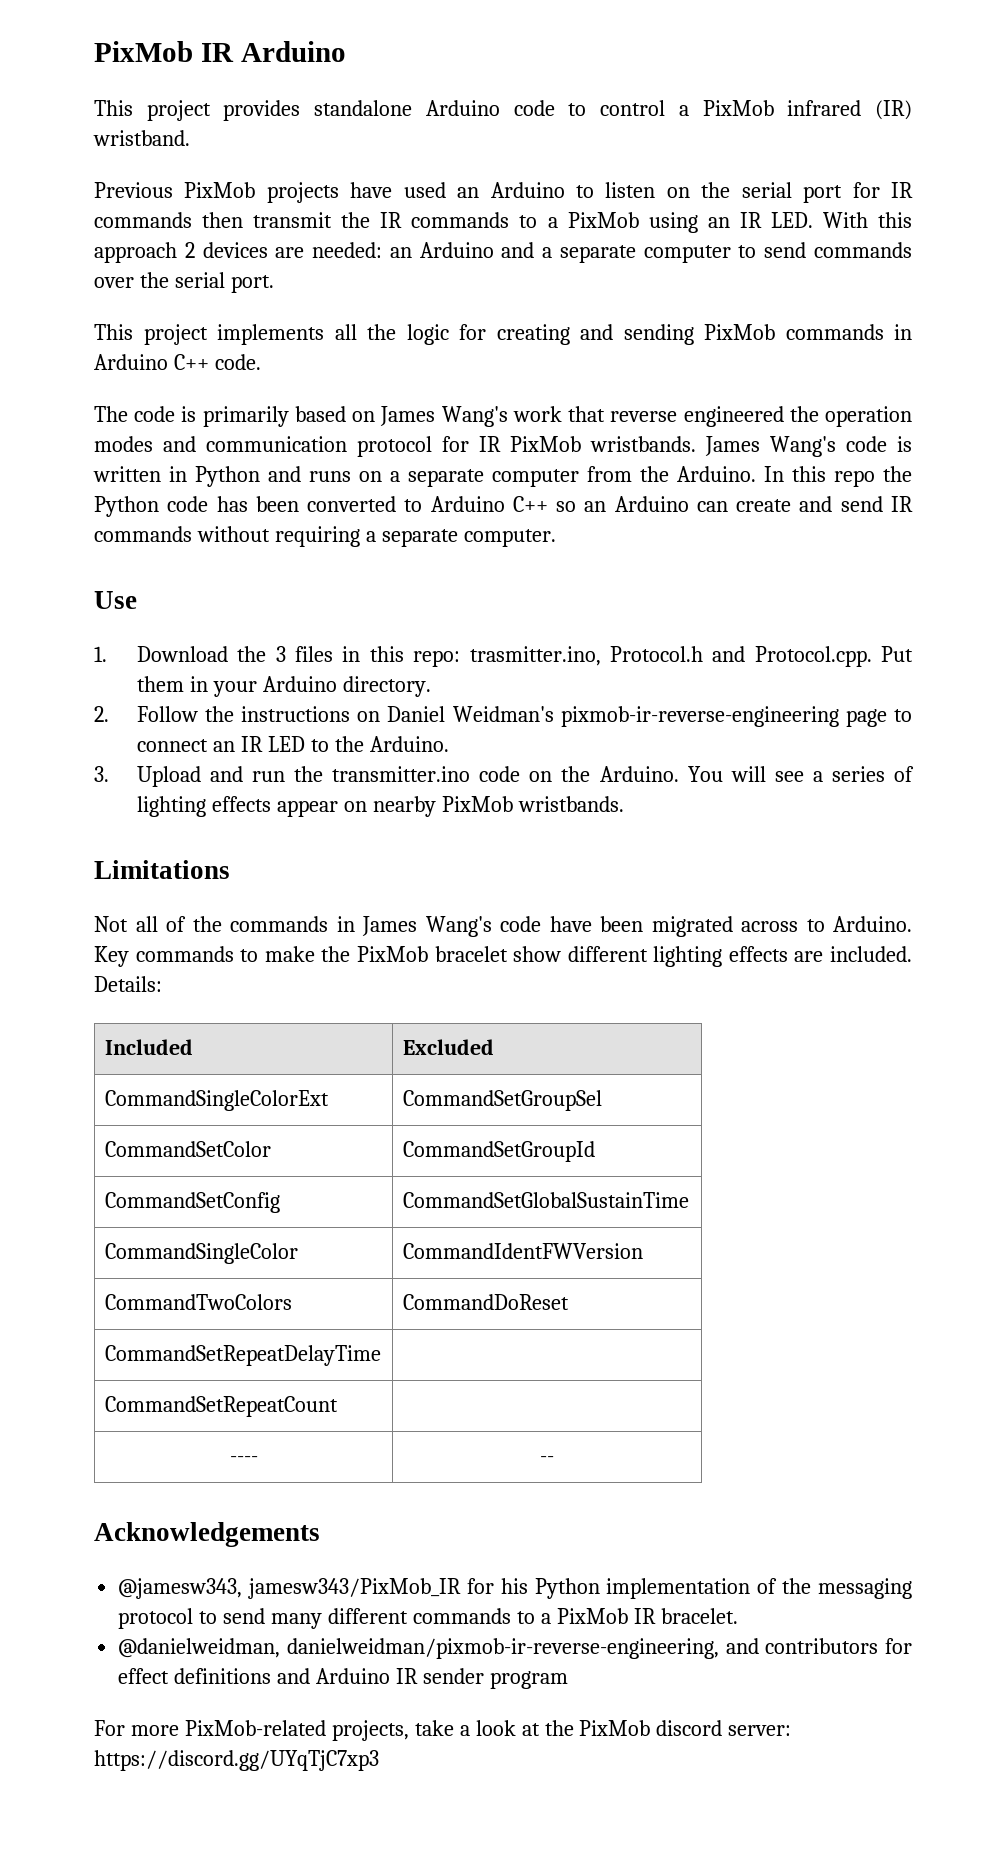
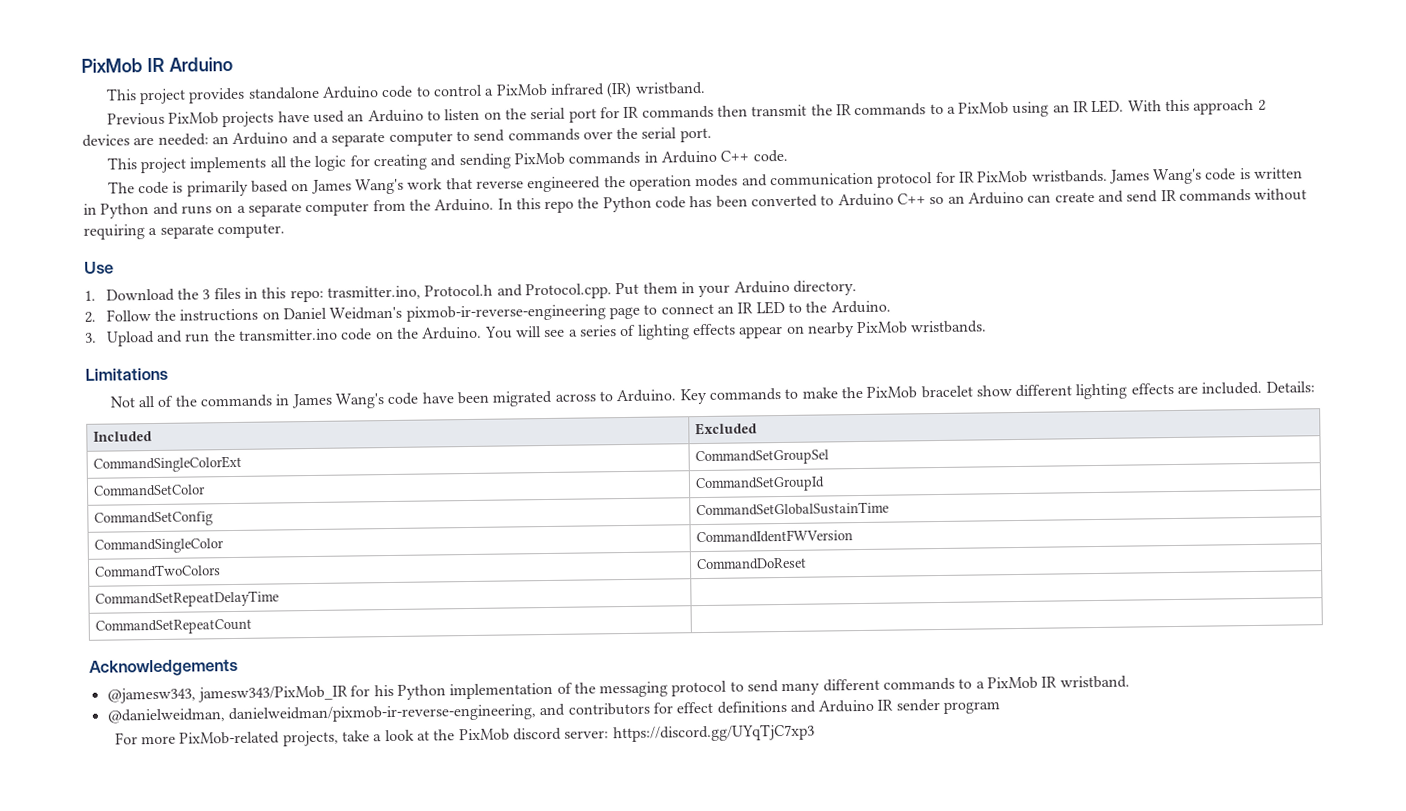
[229,1456,258,1463] [540,1456,554,1463] // ---- | -- -> (253, 626) none
[660,1608,738,1624] bracelet. -> [1059,675,1130,689] wristband.

